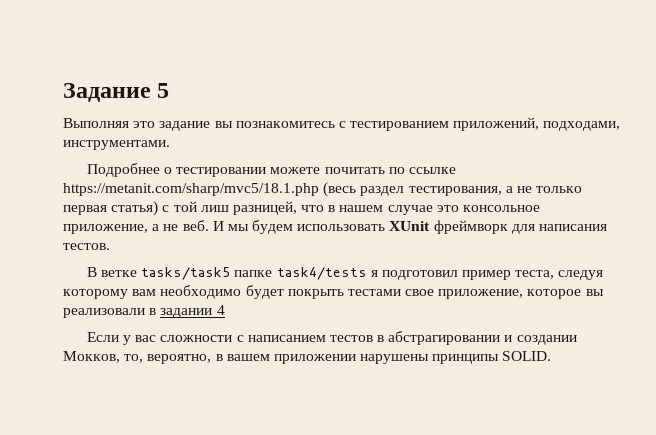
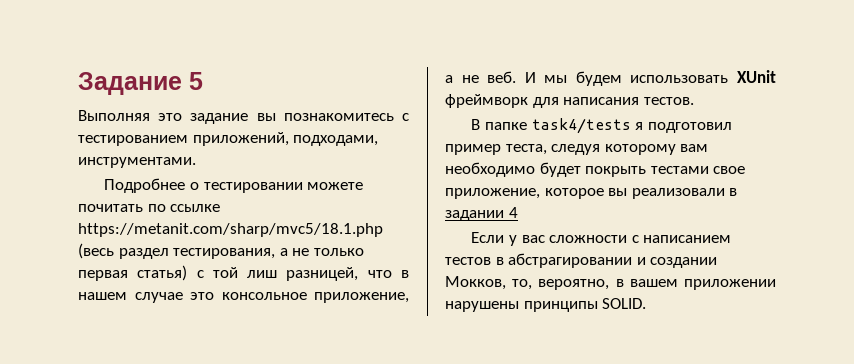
[100,267,231,280] ветке tasks/task5 -> (481, 124) none

